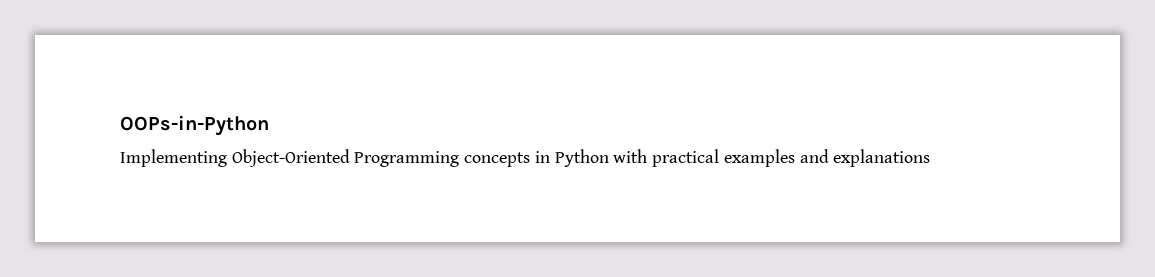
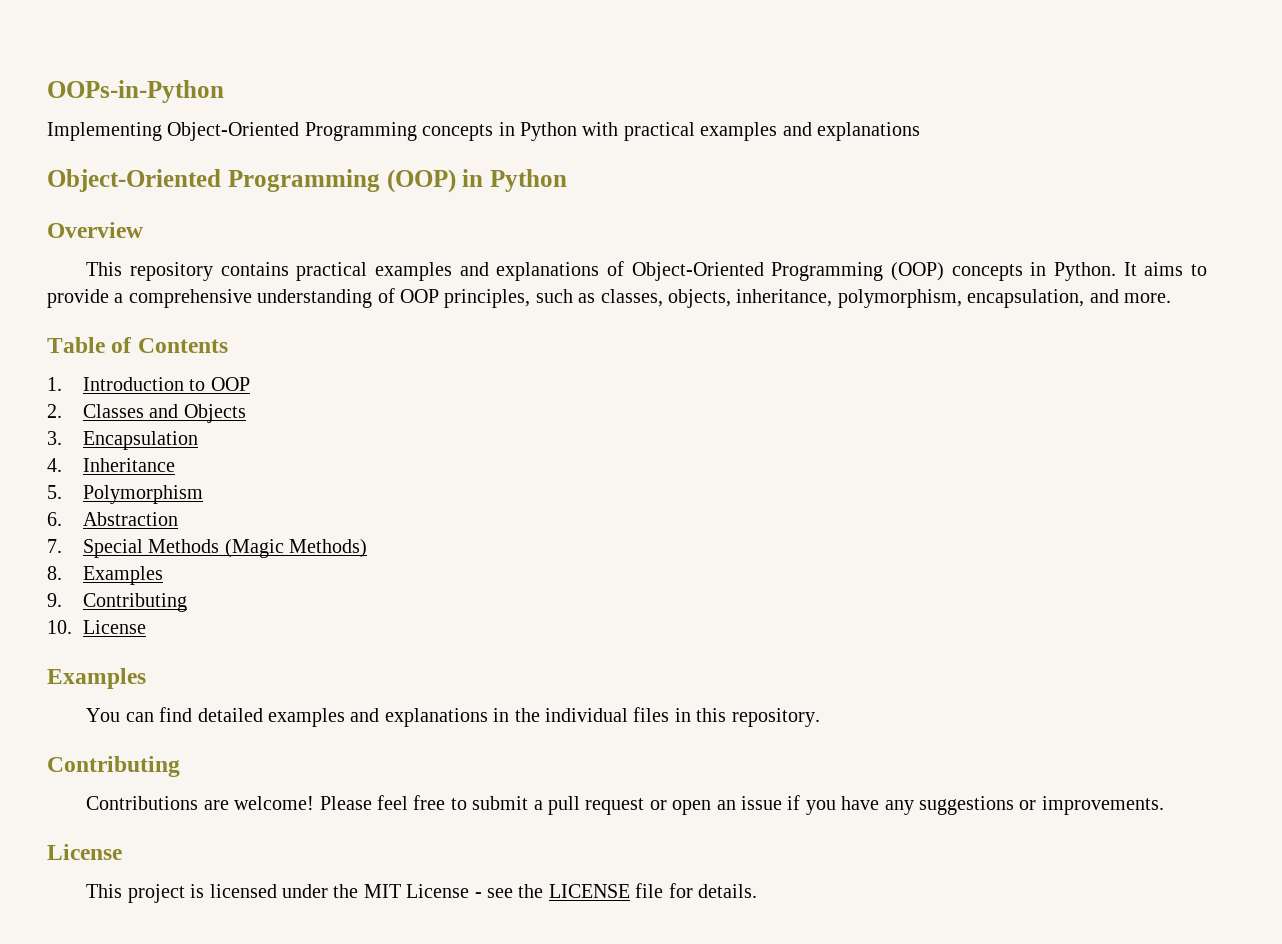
(931, 158) none -> [47,169,567,193] [47,222,143,238] [86,261,1208,281] [47,288,1171,308] [47,337,228,353] [47,377,250,391] [47,404,246,423] [47,431,199,450] [47,458,176,472] [47,485,204,504] [47,512,179,526] [47,539,368,558] [47,566,164,585] [47,593,188,612] [47,620,147,634] [47,668,146,689] [86,707,820,727] [47,756,180,777] [86,795,1164,815] [47,844,122,860] [86,883,757,903] // Object-Oriented Programming (OOP) in Python // Overview // This repository contains practical examples and explanations of Object-Oriented Programming (OOP) concepts in Python. It aims to provide a comprehensive understanding of OOP principles, such as classes, objects, inheritance, polymorphism, encapsulation, and more. // Table of Contents // 1. Introduction to OOP // 2. Classes and Objects // 3. Encapsulation // 4. Inheritance // 5. Polymorphism // 6. Abstraction // 7. Special Methods (Magic Methods) // 8. Examples // 9. Contributing // 10. License // Examples // You can find detailed examples and explanations in the individual files in this repository. // Contributing // Contributions are welcome! Please feel free to submit a pull request or open an issue if you have any suggestions or improvements. // License // This project is licensed under the MIT License - see the LICENSE file for details.

